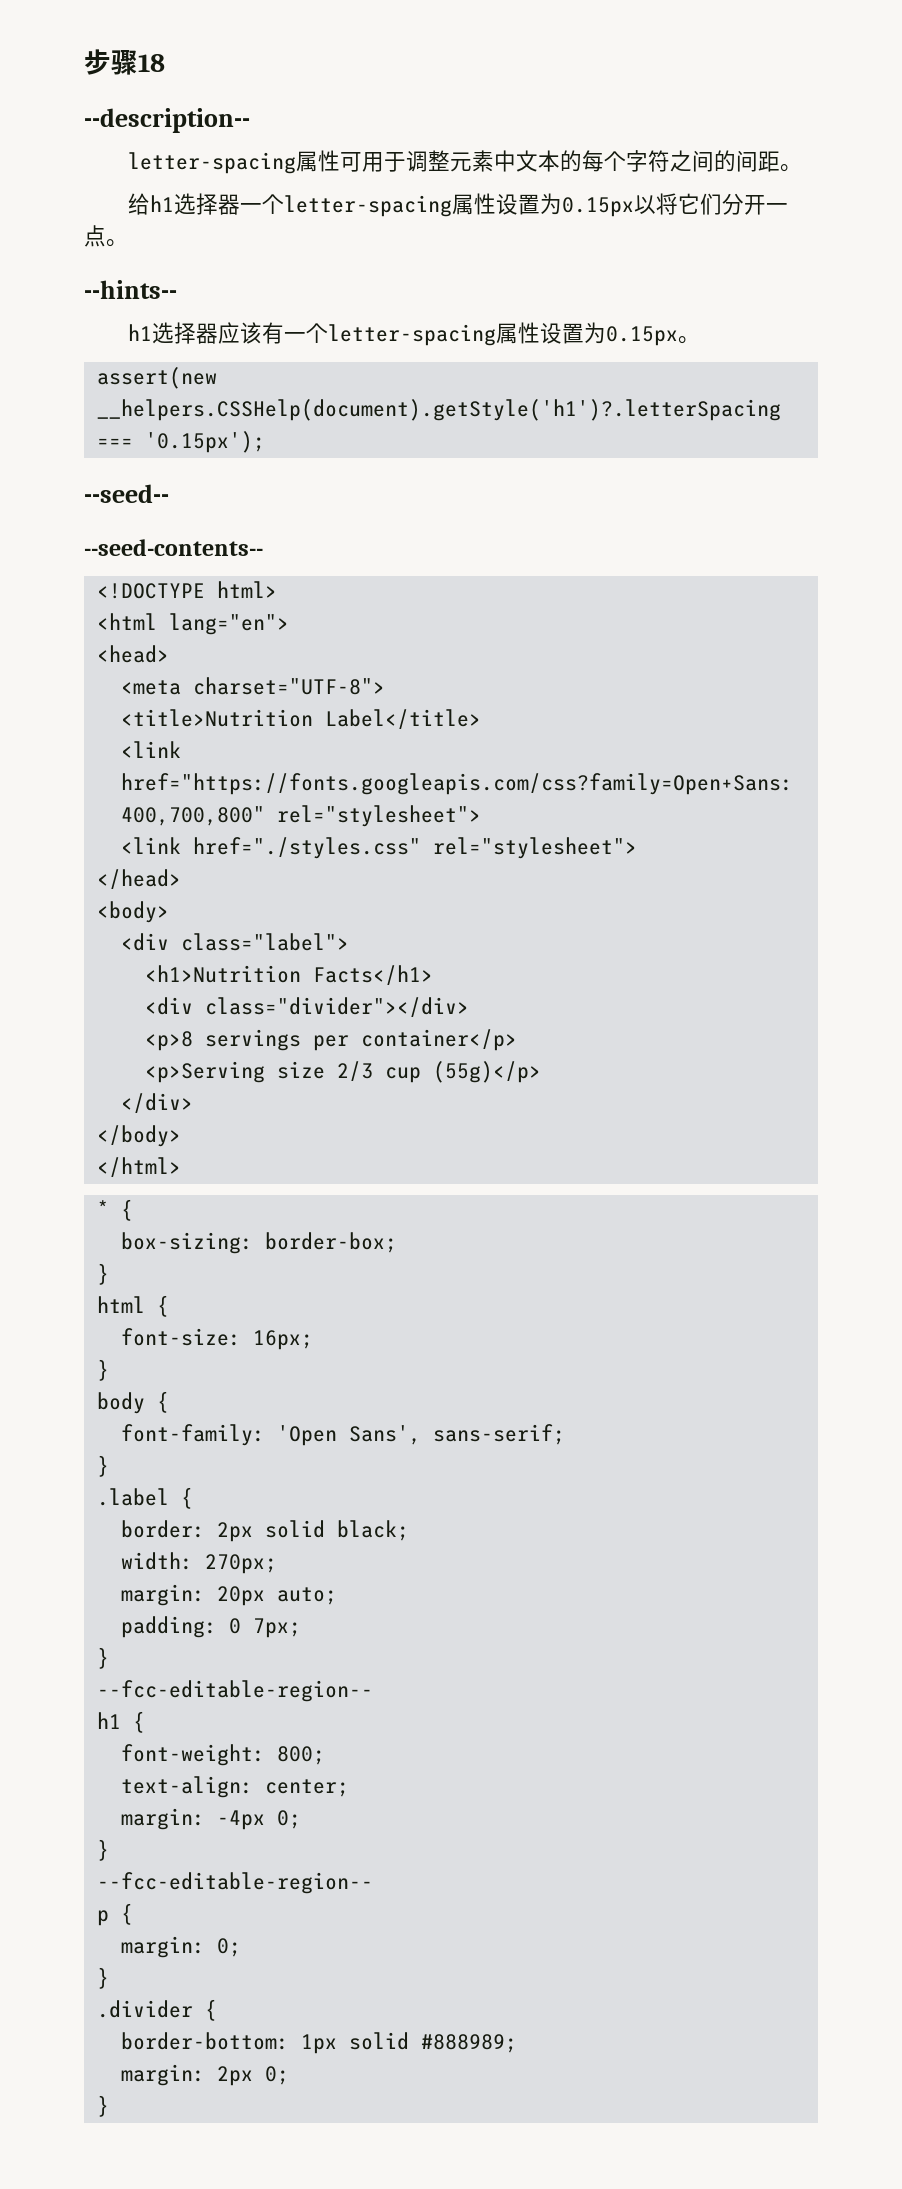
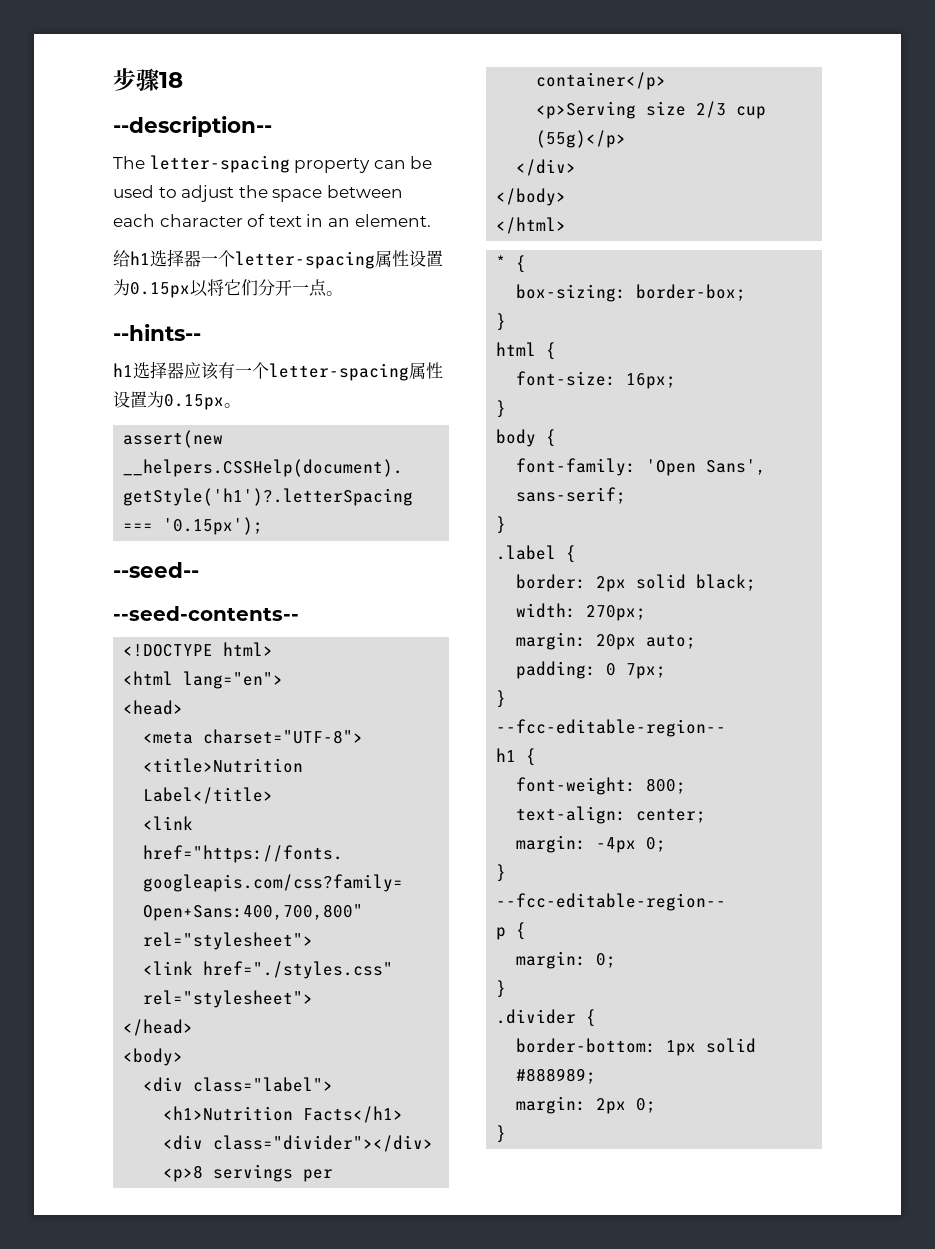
[128,150,803,174] letter-spacing属性可用于调整元素中文本的每个字符之间的间距。 -> [113,155,433,173] [113,185,403,202] [113,214,431,227] The letter-spacing property can be used to adjust the space between each character of text in an element.

